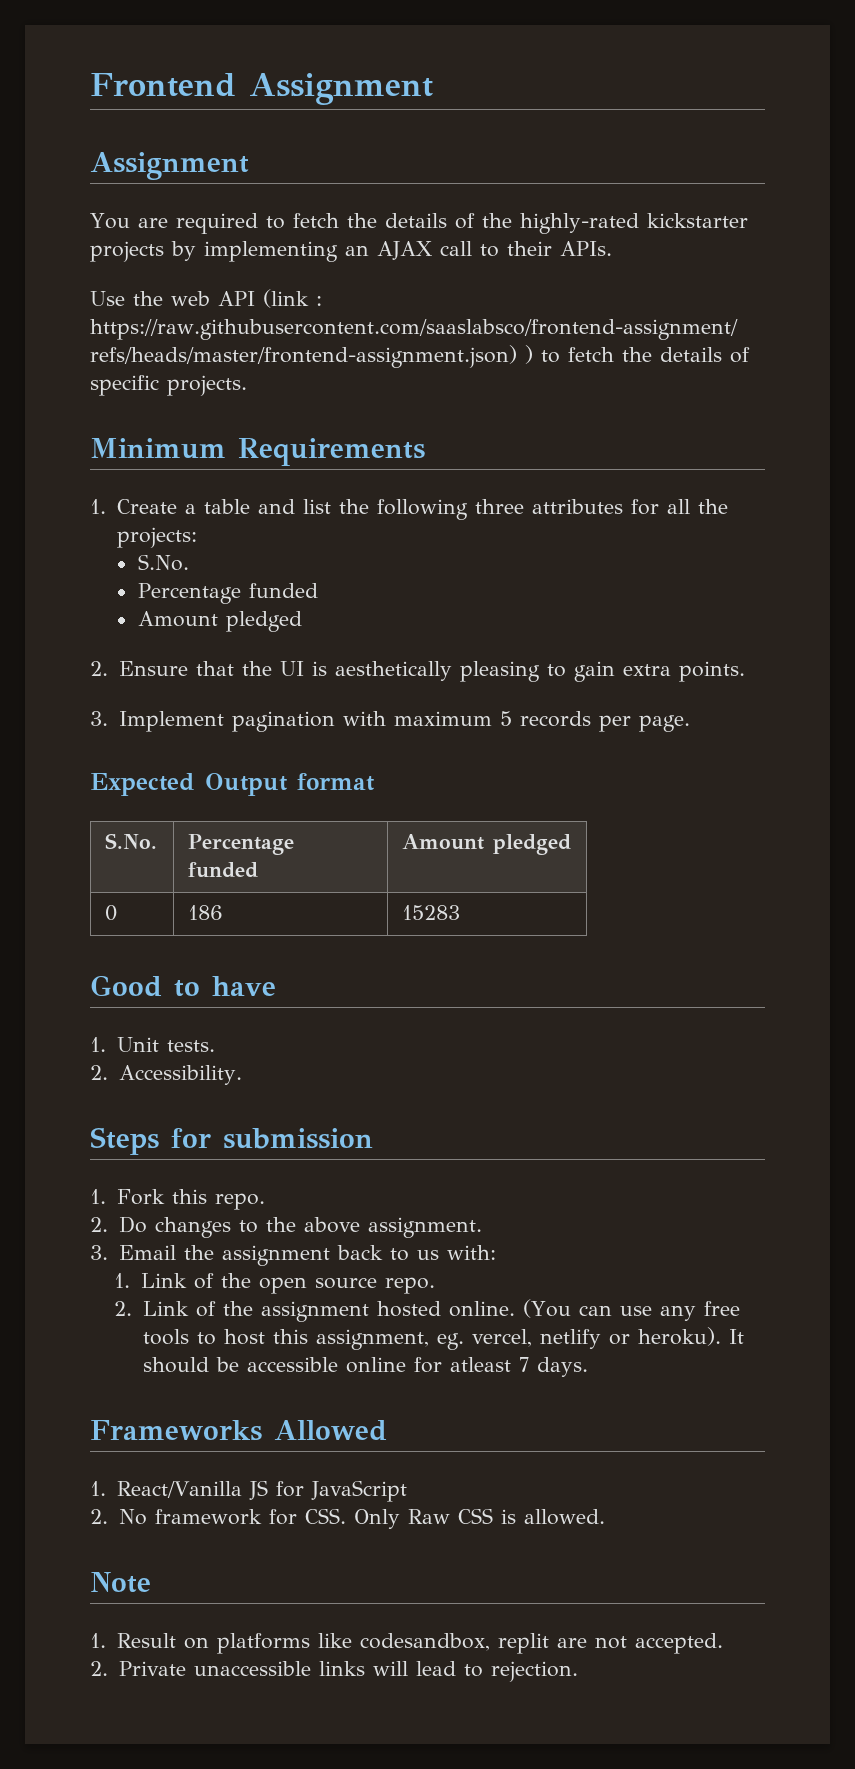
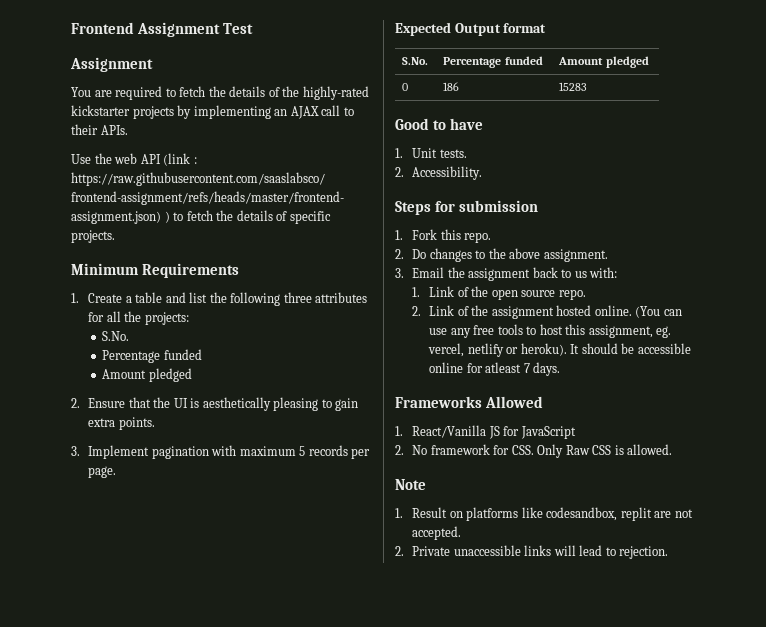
(433, 89) none -> [223,23,254,34] Test

